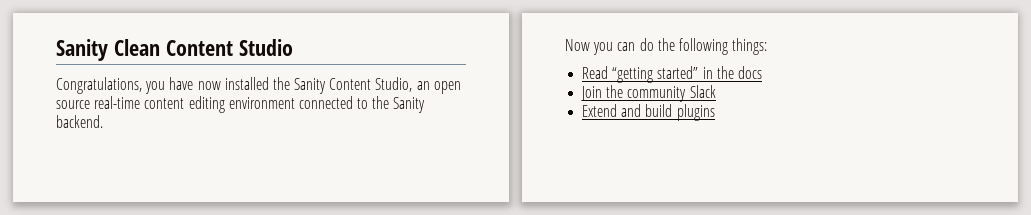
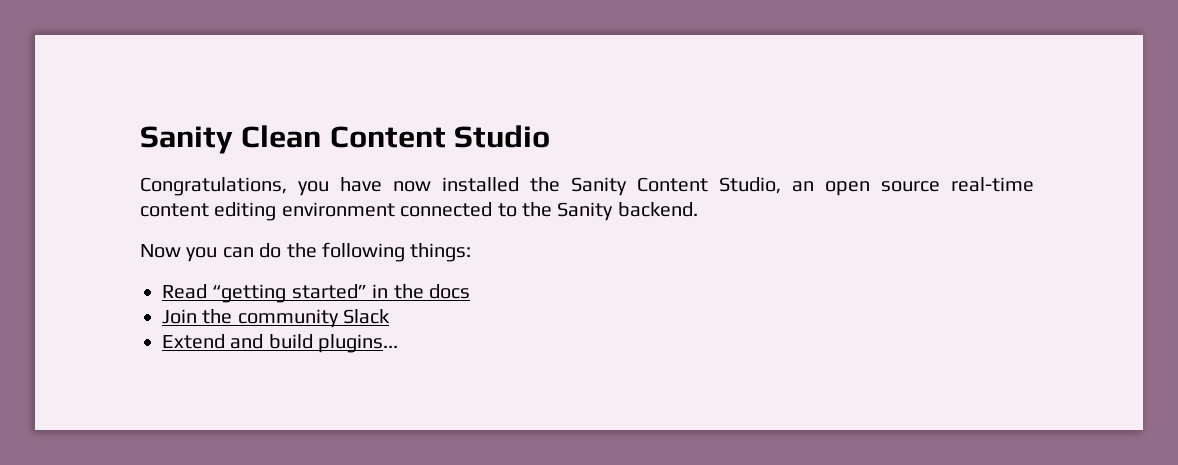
[676,104,715,121] plugins -> [318,334,399,353] plugins...

